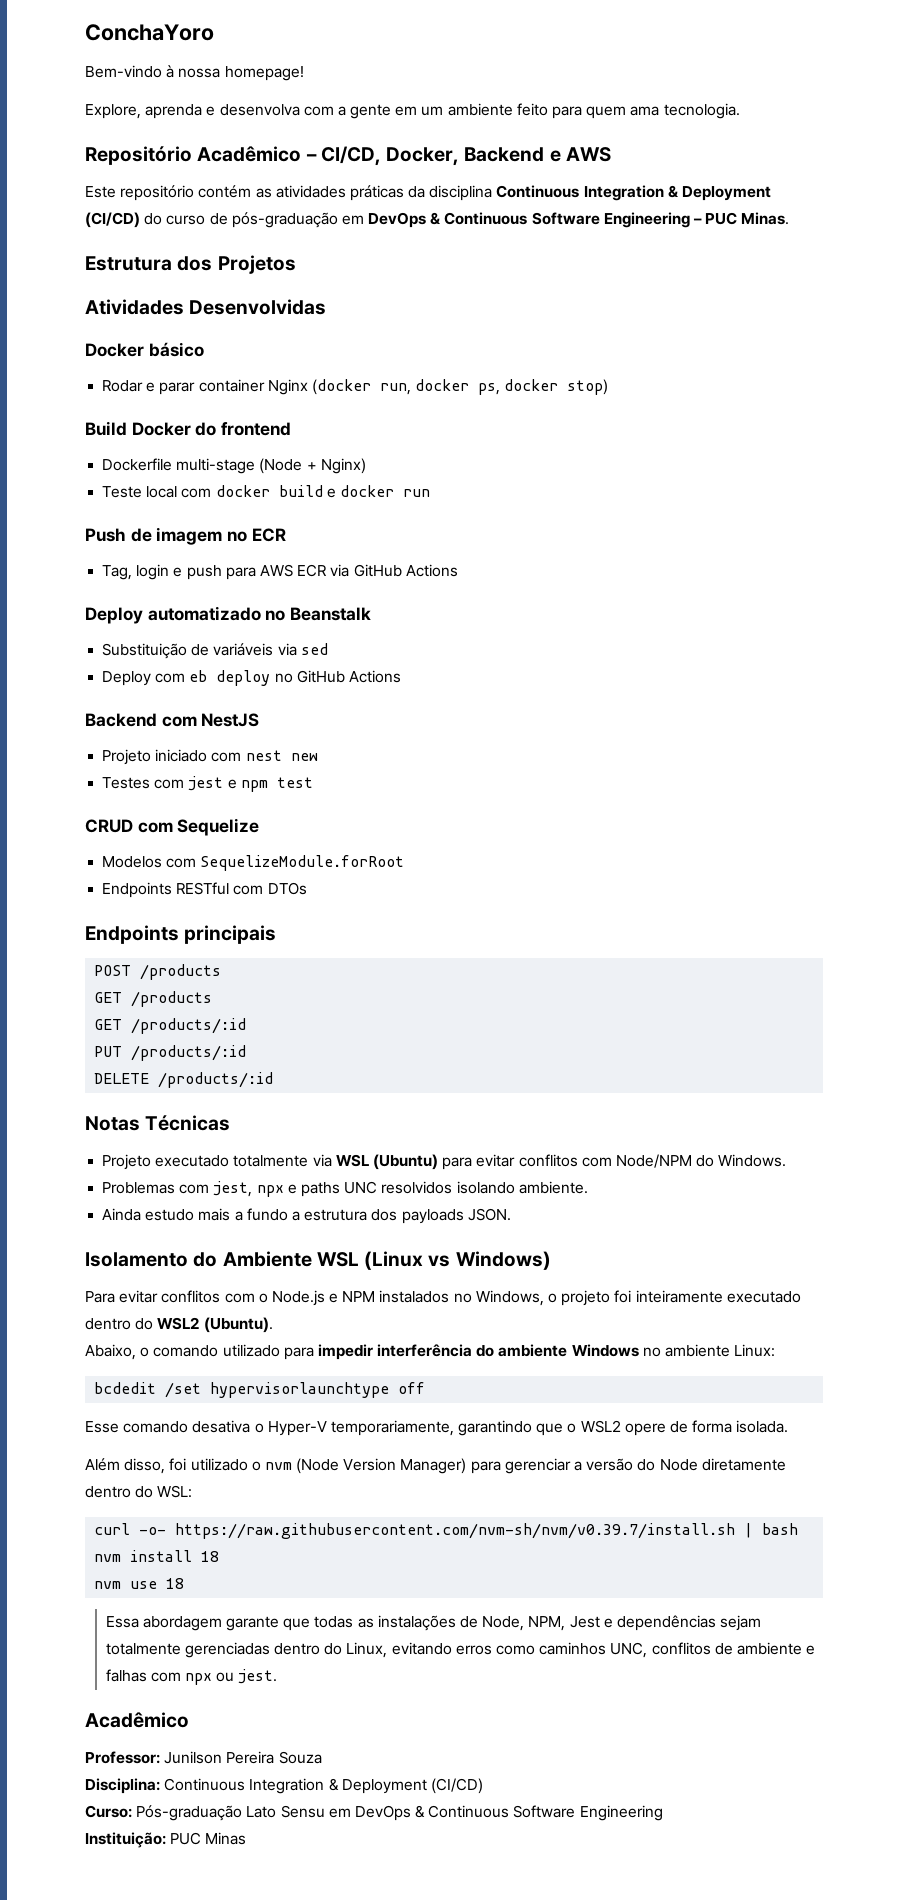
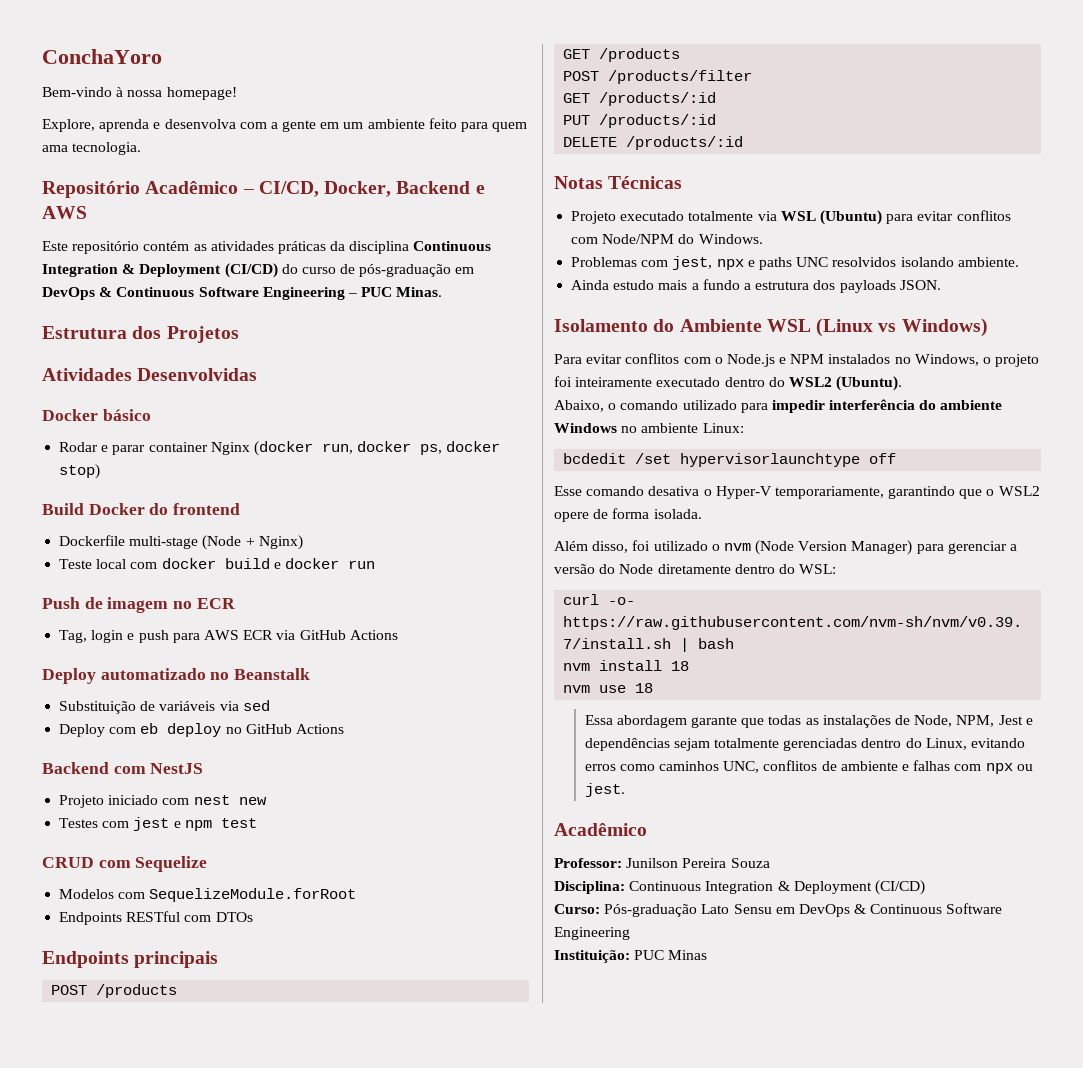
(213, 999) none -> [563,70,753,84] // POST /products/filter

